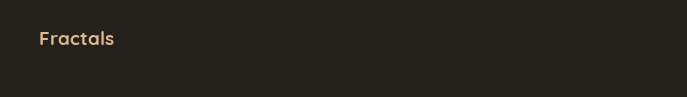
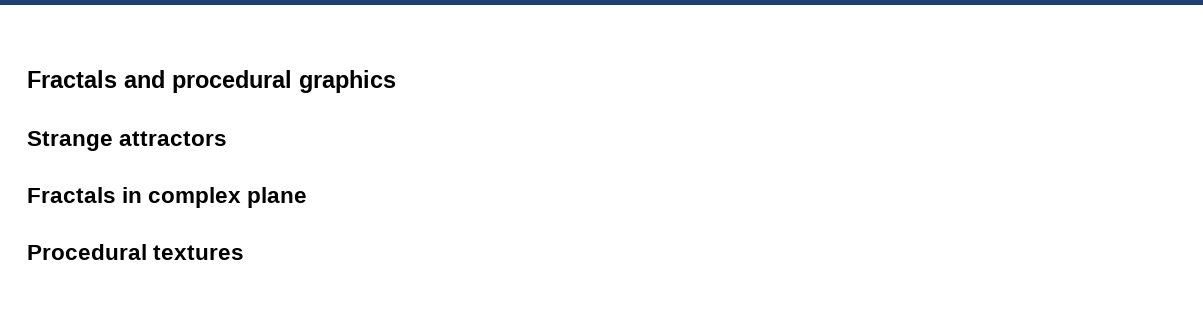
[39,31,114,45] Fractals -> [27,70,396,93] [27,131,228,151] [27,187,308,208] [27,244,245,260] Fractals and procedural graphics // Strange attractors // Fractals in complex plane // Procedural textures

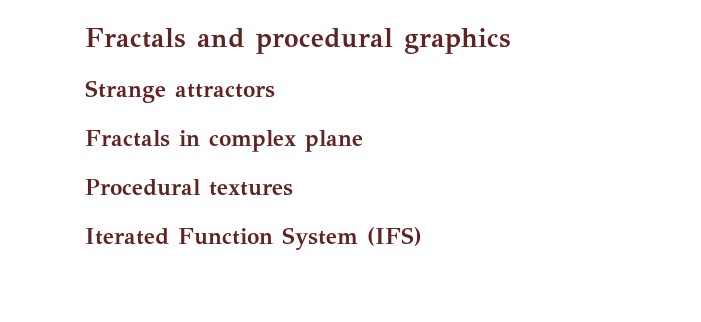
(245, 252) none -> [85,227,422,250] // Iterated Function System (IFS)

